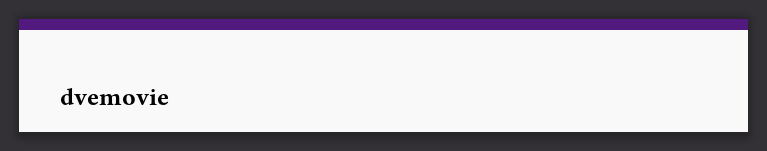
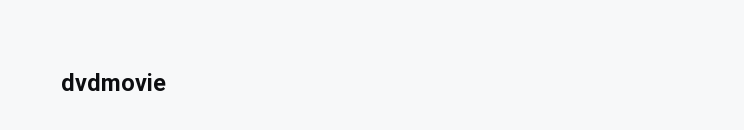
[60,88,169,105] dvemovie -> [61,73,166,91] dvdmovie

